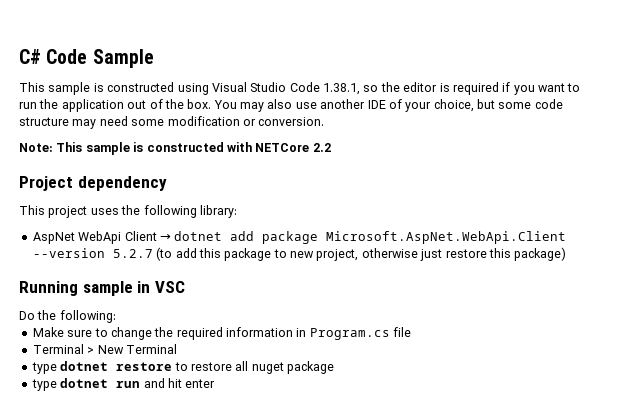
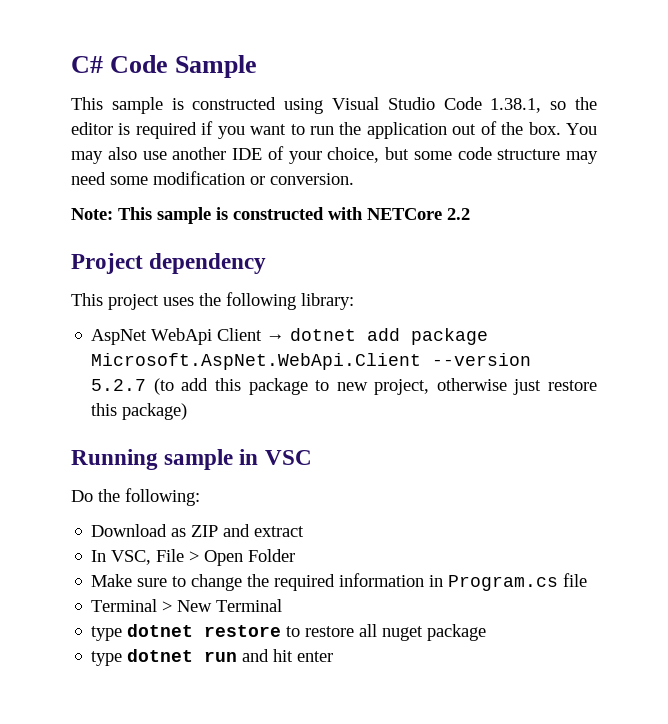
(116, 316) none -> [91,524,305,537] [91,549,296,566] // Download as ZIP and extract // In VSC, File > Open Folder

